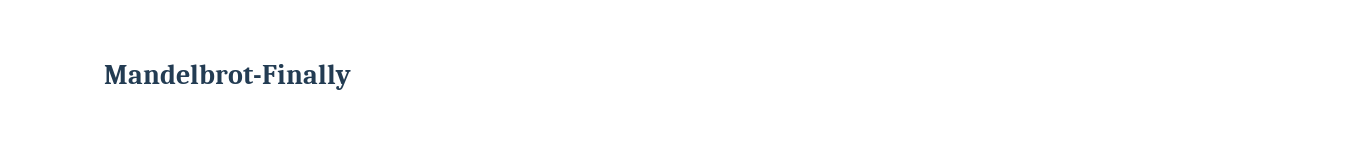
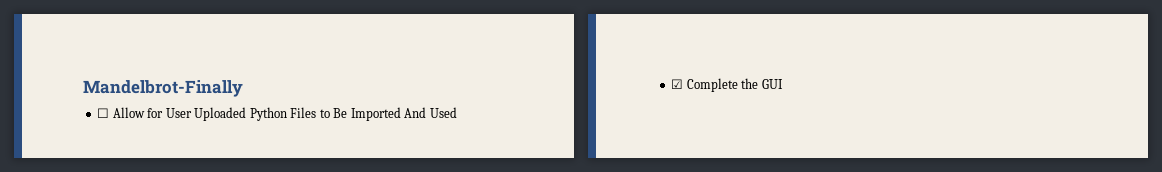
(351, 77) none -> [97,107,457,121] [671,78,783,92] // ☐ Allow for User Uploaded Python Files to Be Imported And Used // ☑ Complete the GUI

